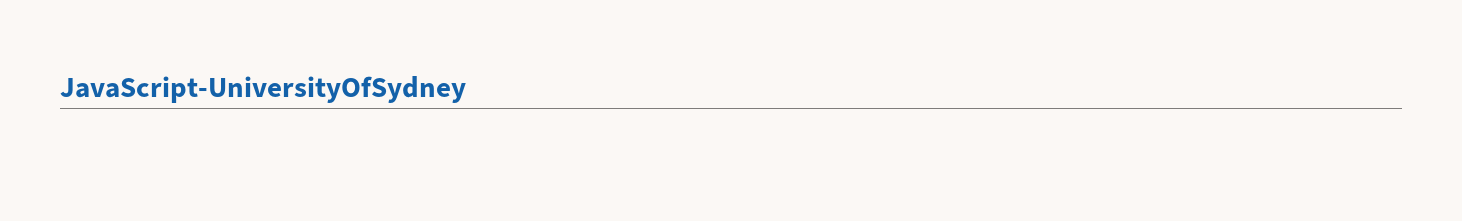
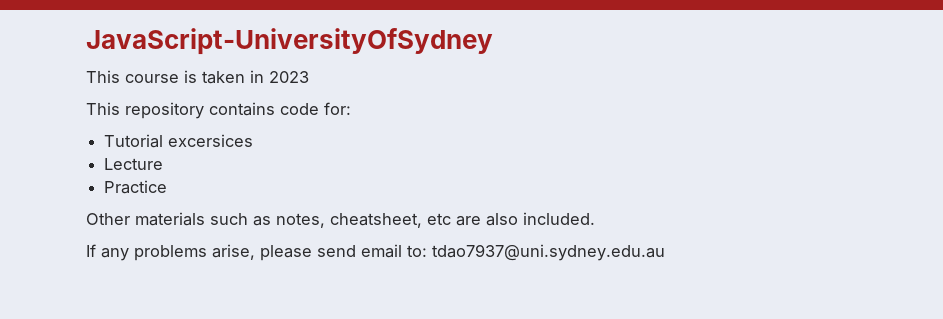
(466, 89) none -> [86,70,309,84] [86,102,351,119] [104,134,254,148] [104,158,164,170] [104,180,168,194] [86,212,595,228] [86,244,665,261] // This course is taken in 2023 // This repository contains code for: // Tutorial excersices // Lecture // Practice // Other materials such as notes, cheatsheet, etc are also included. // If any problems arise, please send email to: tdao7937@uni.sydney.edu.au

